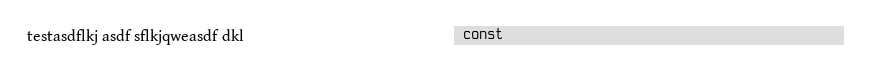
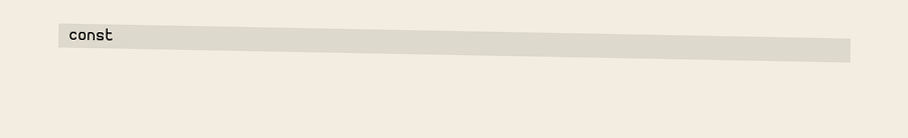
[27,29,244,45] testasdflkj asdf sflkjqweasdf dkl // -> (67, 34) none

